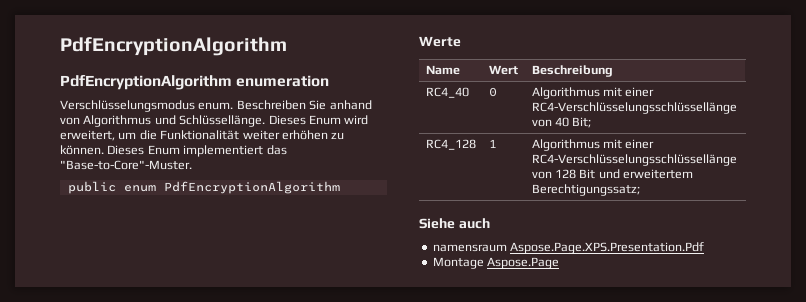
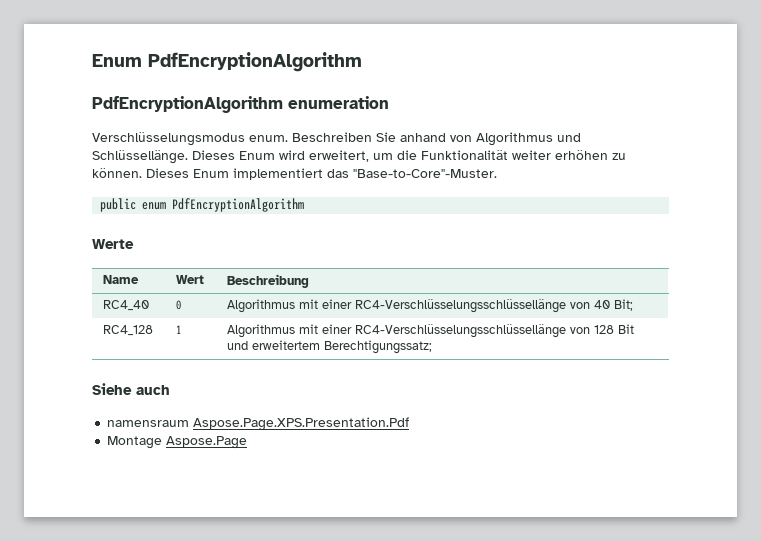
(60, 46) none -> [92,54,142,67] Enum

